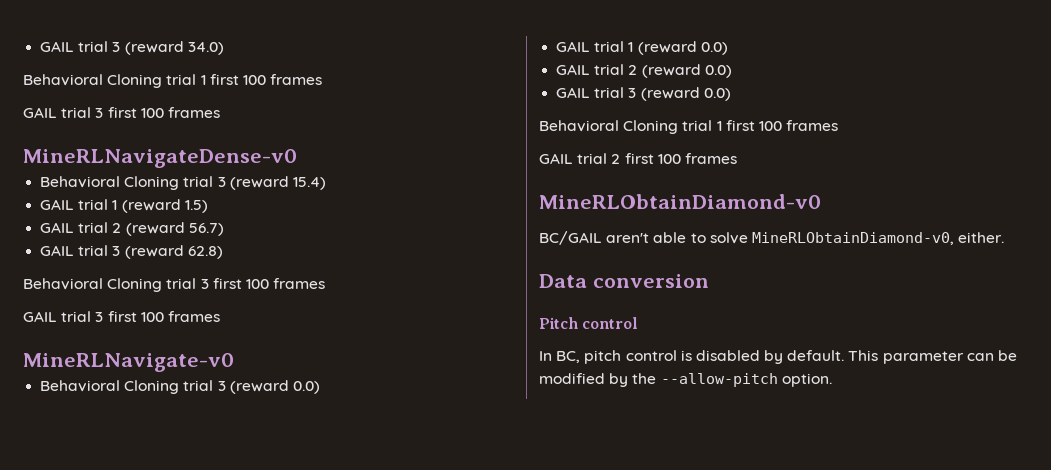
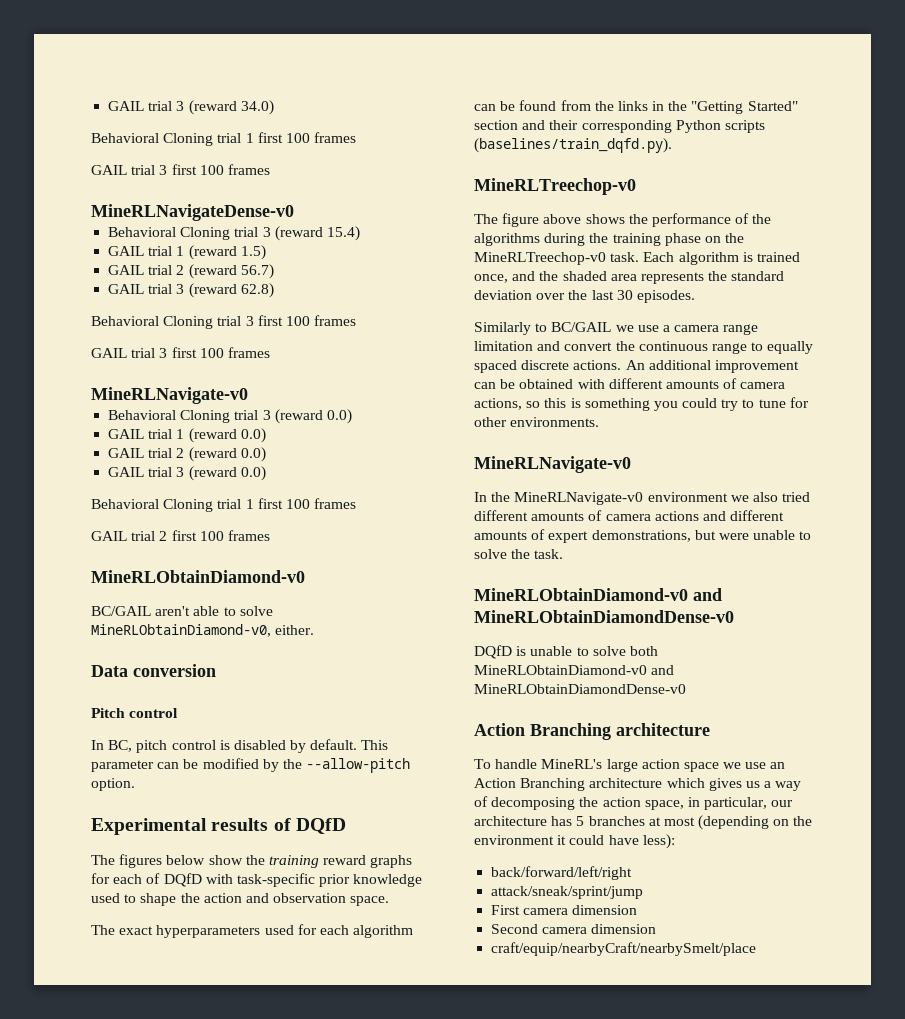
(832, 380) none -> [91,818,346,835] [91,854,413,868] [91,873,423,887] [91,893,390,906] [91,924,414,938] [474,100,798,114] [474,120,765,133] [474,138,672,153] [474,178,636,195] [474,213,772,227] [474,233,745,246] [474,252,800,265] [474,271,785,284] [474,290,695,303] [474,322,759,335] [474,341,814,354] [474,360,799,373] [474,378,786,389] [474,397,809,411] [474,417,600,427] [474,456,631,473] [474,492,811,505] [474,510,785,521] [474,529,812,543] [474,549,564,559] [474,588,722,601] [474,610,734,623] [474,645,658,659] [474,665,675,675] [474,684,686,694] [474,723,710,740] [474,759,786,772] [474,778,802,791] [474,796,794,810] [474,815,813,830] [474,834,675,849] [491,866,633,880] [491,886,644,899] [491,905,638,915] [491,924,657,934] [491,942,757,956] // Experimental results of DQfD // The figures below show the training reward graphs for each of DQfD with task-specific prior knowledge used to shape the action and observation space. // The exact hyperparameters used for each algorithm can be found from the links in the "Getting Started" section and their corresponding Python scripts (baselines/train_dqfd.py). // MineRLTreechop-v0 // The figure above shows the performance of the algorithms during the training phase on the MineRLTreechop-v0 task. Each algorithm is trained once, and the shaded area represents the standard deviation over the last 30 episodes. // Similarly to BC/GAIL we use a camera range limitation and convert the continuous range to equally spaced discrete actions. An additional improvement can be obtained with different amounts of camera actions, so this is something you could try to tune for other environments. // MineRLNavigate-v0 // In the MineRLNavigate-v0 environment we also tried different amounts of camera actions and different amounts of expert demonstrations, but were unable to solve the task. // MineRLObtainDiamond-v0 and MineRLObtainDiamondDense-v0 // DQfD is unable to solve both MineRLObtainDiamond-v0 and MineRLObtainDiamondDense-v0 // Action Branching architecture // To handle MineRL's large action space we use an Action Branching architecture which gives us a way of decomposing the action space, in particular, our architecture has 5 branches at most (depending on the environment it could have less): // back/forward/left/right // attack/sneak/sprint/jump // First camera dimension // Second camera dimension // craft/equip/nearbyCraft/nearbySmelt/place

